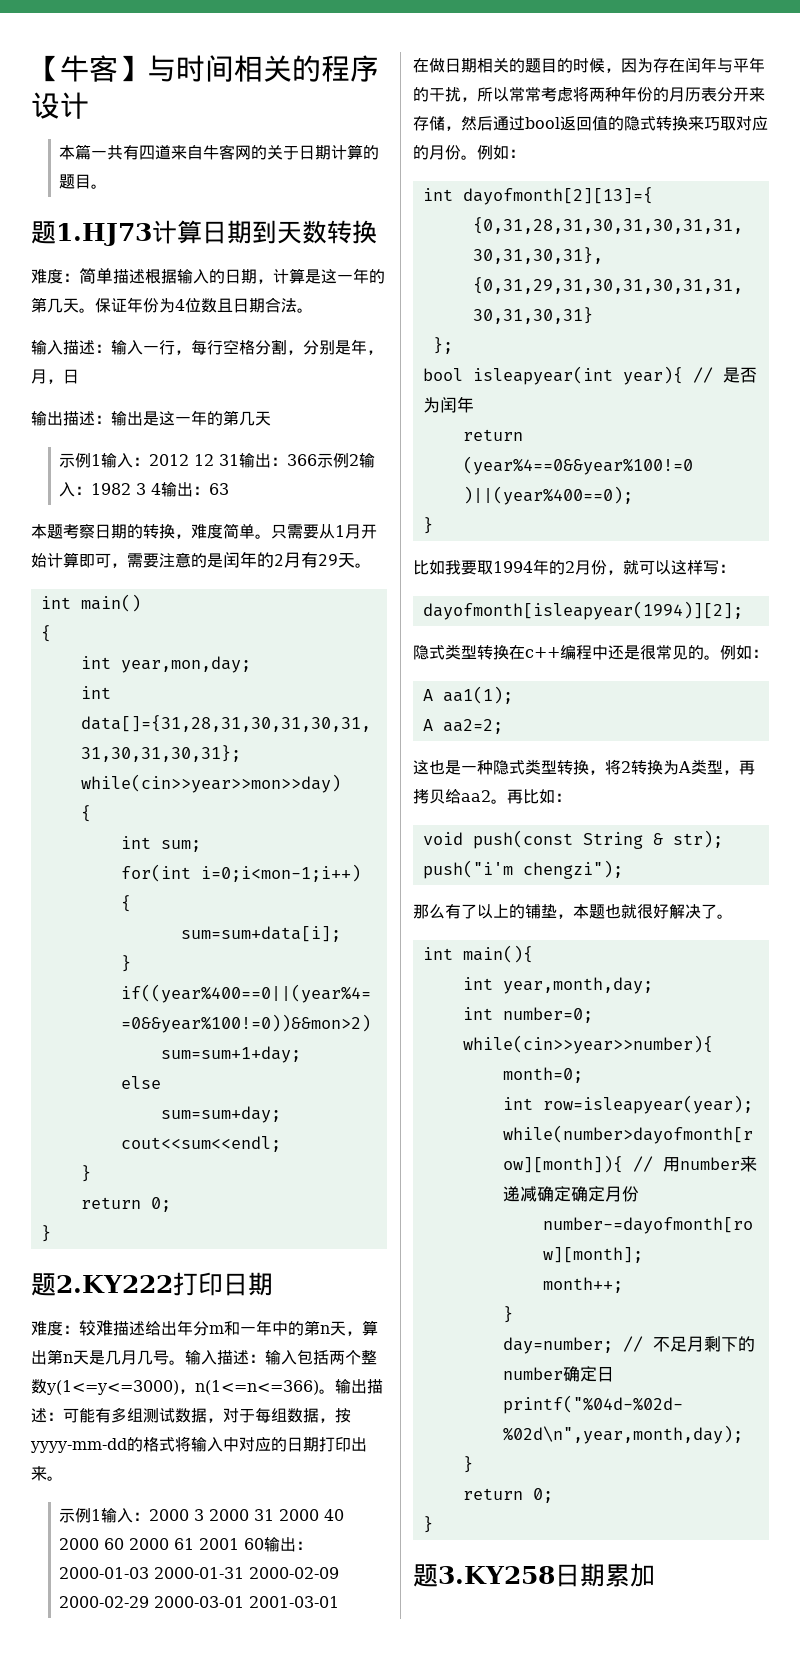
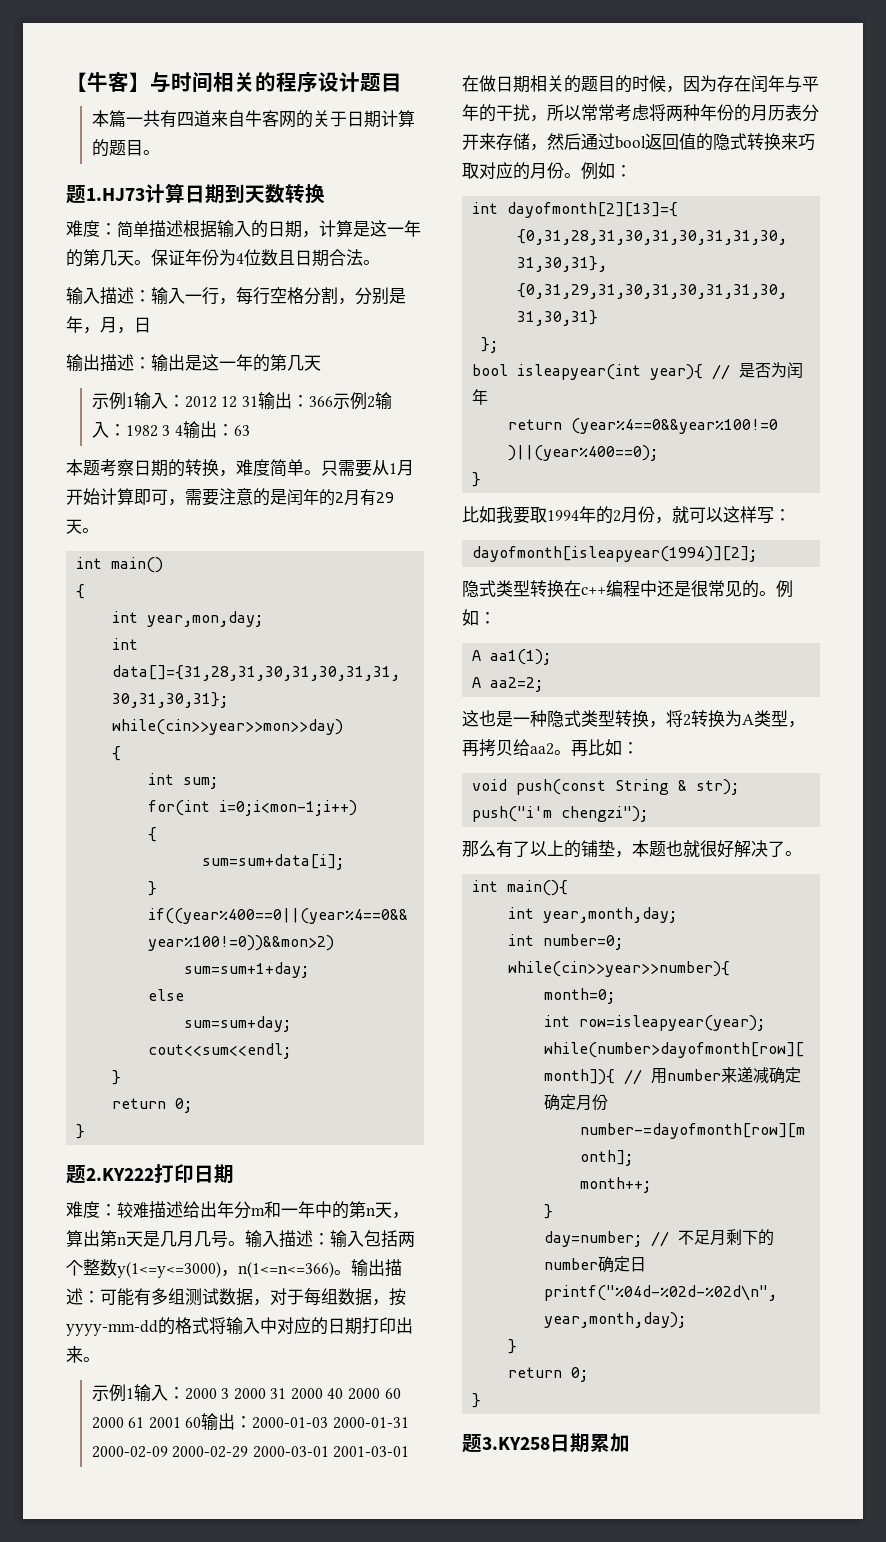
(89, 105) none -> [360,73,402,92] 题目

